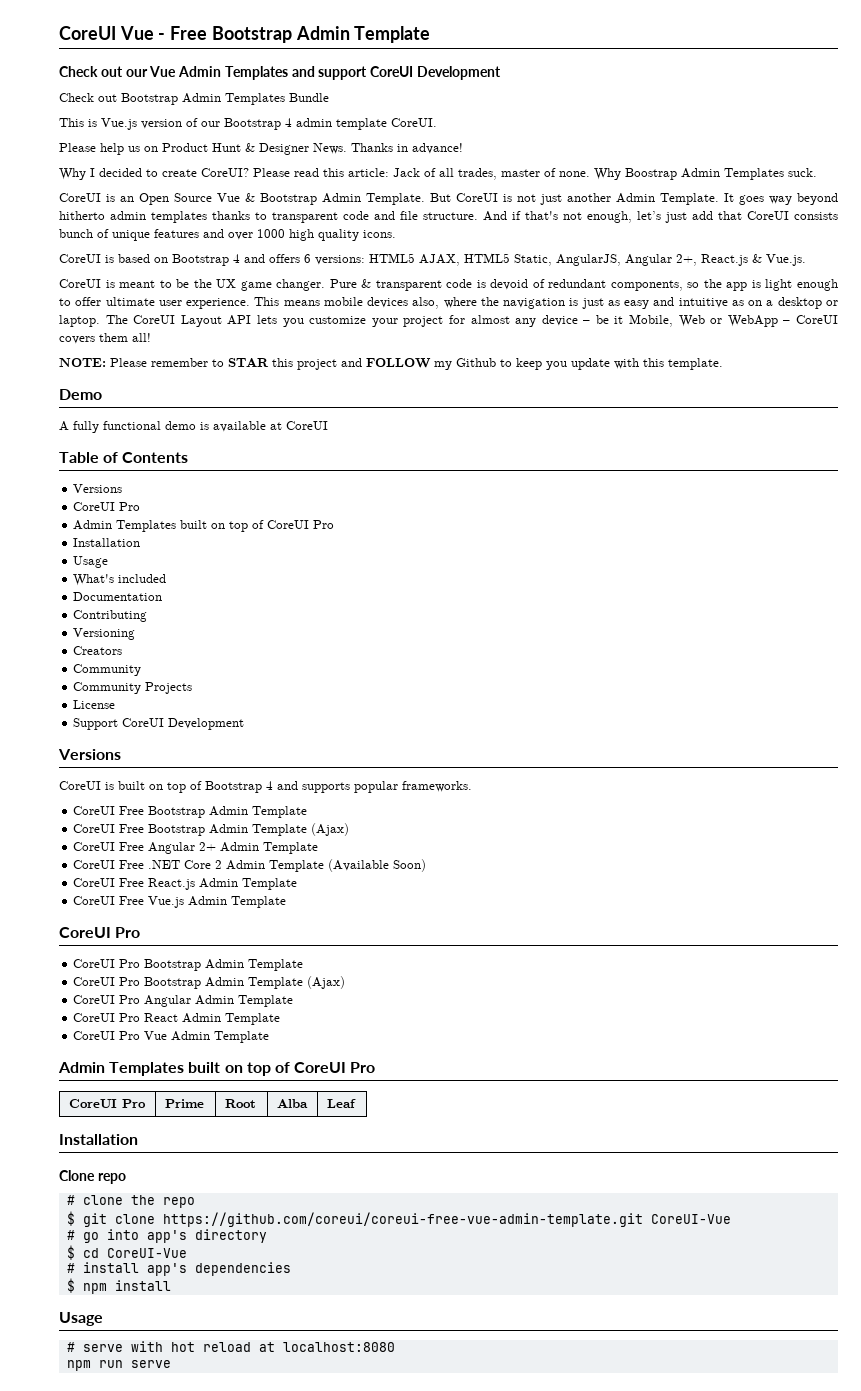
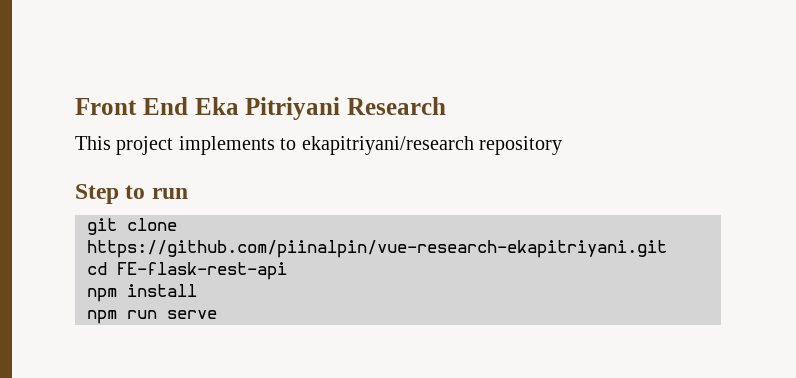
[59,26,431,43] [59,66,502,80] [59,93,329,105] [59,118,437,130] [59,143,463,155] [59,168,817,180] [59,193,838,205] [59,211,838,223] [59,229,396,241] [59,253,806,266] [59,279,838,291] [59,297,838,309] [59,314,839,327] [59,333,151,344] [59,358,723,370] [59,389,102,400] [59,421,328,433] [59,452,189,463] [73,484,123,493] [73,502,141,511] [73,520,335,532] [73,538,141,547] [73,556,109,568] [73,574,167,586] [73,592,163,601] [73,610,148,622] [73,628,136,640] [73,646,123,655] [73,664,142,676] [73,682,193,694] [73,700,116,709] [73,718,245,730] [58,749,121,760] [59,781,472,793] [73,806,308,818] [73,823,350,836] [73,842,319,854] [73,859,427,872] [73,878,298,890] [73,896,287,908] [59,927,141,938] [73,959,304,971] [73,976,346,989] [73,995,294,1007] [73,1013,281,1025] [73,1031,270,1043] [58,1062,376,1076] [68,1099,146,1108] [164,1099,204,1108] [224,1099,256,1108] [276,1099,308,1108] [326,1099,356,1108] [59,1134,138,1145] [59,1170,126,1184] [66,1195,195,1208] [66,1211,731,1227] [66,1229,267,1243] [66,1245,187,1260] [66,1262,291,1276] [66,1278,171,1294] [59,1312,103,1326] [66,1341,395,1352] CoreUI Vue - Free Bootstrap Admin Template // Check out our Vue Admin Templates and support CoreUI Development // Check out Bootstrap Admin Templates Bundle // This is Vue.js version of our Bootstrap 4 admin template CoreUI. // Please help us on Product Hunt & Designer News. Thanks in advance! // Why I decided to create CoreUI? Please read this article: Jack of all trades, master of none. Why Boostrap Admin Templates suck. // CoreUI is an Open Source Vue & Bootstrap Admin Template. But CoreUI is not just another Admin Template. It goes way beyond hitherto admin templates thanks to transparent code and file structure. And if that's not enough, let’s just add that CoreUI consists bunch of unique features and over 1000 high quality icons. // CoreUI is based on Bootstrap 4 and offers 6 versions: HTML5 AJAX, HTML5 Static, AngularJS, Angular 2+, React.js & Vue.js. // CoreUI is meant to be the UX game changer. Pure & transparent code is devoid of redundant components, so the app is light enough to offer ultimate user experience. This means mobile devices also, where the navigation is just as easy and intuitive as on a desktop or laptop. The CoreUI Layout API lets you customize your project for almost any device – be it Mobile, Web or WebApp – CoreUI covers them all! // NOTE: Please remember to STAR this project and FOLLOW my Github to keep you update with this template. // Demo // A fully functional demo is available at CoreUI // Table of Contents // Versions // CoreUI Pro // Admin Templates built on top of CoreUI Pro // Installation // Usage // What's included // Documentation // Contributing // Versioning // Creators // Community // Community Projects // License // Support CoreUI Development // Versions // CoreUI is built on top of Bootstrap 4 and supports popular frameworks. // CoreUI Free Bootstrap Admin Template // CoreUI Free Bootstrap Admin Template (Ajax) // CoreUI Free Angular 2+ Admin Template // CoreUI Free .NET Core 2 Admin Template (Available Soon) // CoreUI Free React.js Admin Template // CoreUI Free Vue.js Admin Template // CoreUI Pro // CoreUI Pro Bootstrap Admin Template // CoreUI Pro Bootstrap Admin Template (Ajax) // CoreUI Pro Angular Admin Template // CoreUI Pro React Admin Template // CoreUI Pro Vue Admin Template // Admin Templates built on top of CoreUI Pro // CoreUI Pro | Prime | Root | Alba | Leaf // Installation // Clone repo // # clone the repo // $ git clone https://github.com/coreui/coreui-free-vue-admin-template.git CoreUI-Vue // # go into app's directory // $ cd CoreUI-Vue // # install app's dependencies // $ npm install // Usage // # serve with hot reload at localhost:8080 -> [75,97,446,120] [75,136,562,155] [75,184,188,204] [87,218,177,235] [87,240,667,258] [87,262,287,280] [87,284,197,302] Front End Eka Pitriyani Research // This project implements to ekapitriyani/research repository // Step to run // git clone https://github.com/piinalpin/vue-research-ekapitriyani.git // cd FE-flask-rest-api // npm install

